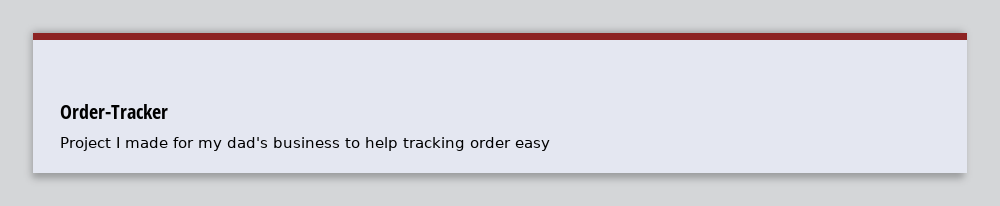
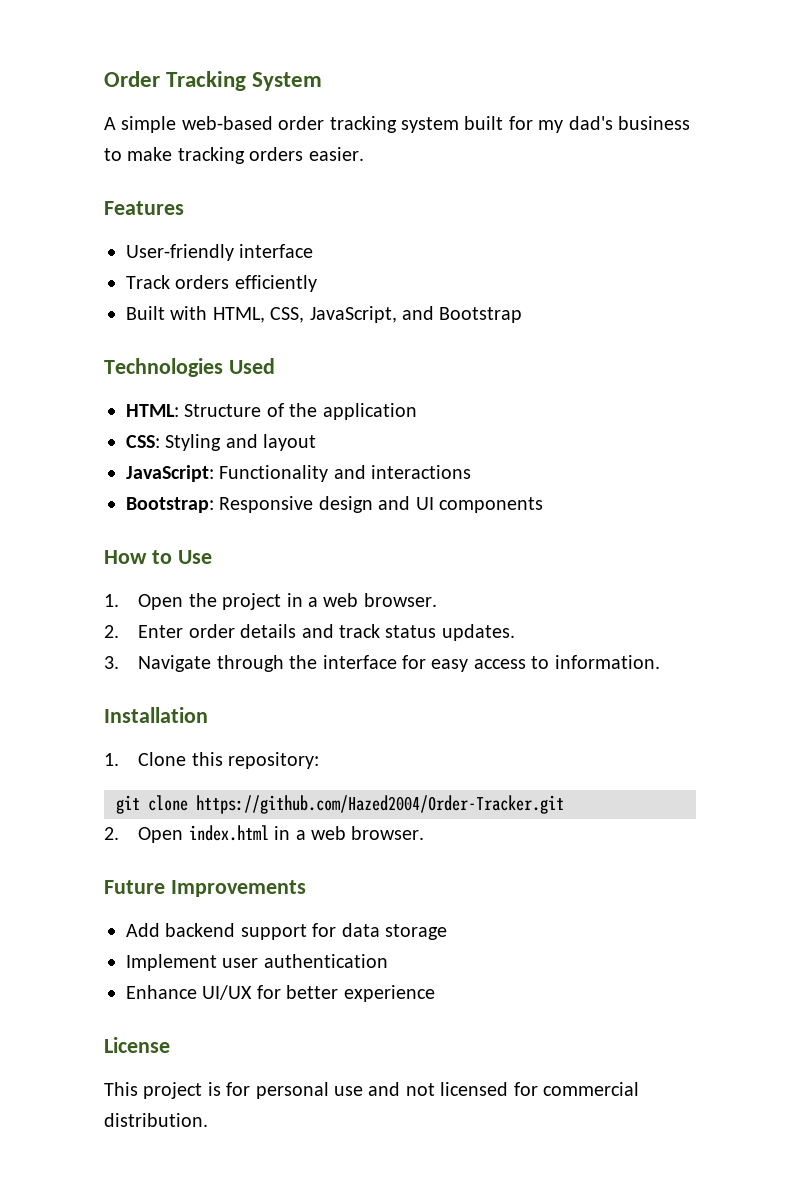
[60,104,168,119] [60,137,168,151] Order-Tracker // Project I made -> [104,71,323,91] [104,116,504,133] Order Tracking System // A simple web-based order tracking system built
[365,137,550,151] help tracking order easy -> [127,147,364,164] [104,201,184,215] [126,244,314,261] [126,275,317,292] [126,306,523,323] [104,358,275,377] [126,403,417,420] [126,434,317,451] [126,465,472,482] [126,496,543,513] [104,550,212,564] [104,593,437,610] [104,624,515,641] [104,655,660,672] [104,707,208,723] [104,752,320,769] [116,795,564,814] [104,825,425,843] [104,880,306,897] [126,923,447,940] [126,954,388,971] [126,985,435,1002] [104,1037,170,1053] [104,1082,639,1099] [104,1113,208,1127] make tracking orders easier. // Features // User-friendly interface // Track orders efficiently // Built with HTML, CSS, JavaScript, and Bootstrap // Technologies Used // HTML: Structure of the application // CSS: Styling and layout // JavaScript: Functionality and interactions // Bootstrap: Responsive design and UI components // How to Use // 1. Open the project in a web browser. // 2. Enter order details and track status updates. // 3. Navigate through the interface for easy access to information. // Installation // 1. Clone this repository: // git clone https://github.com/Hazed2004/Order-Tracker.git // 2. Open index.html in a web browser. // Future Improvements // Add backend support for data storage // Implement user authentication // Enhance UI/UX for better experience // License // This project is for personal use and not licensed for commercial distribution.

